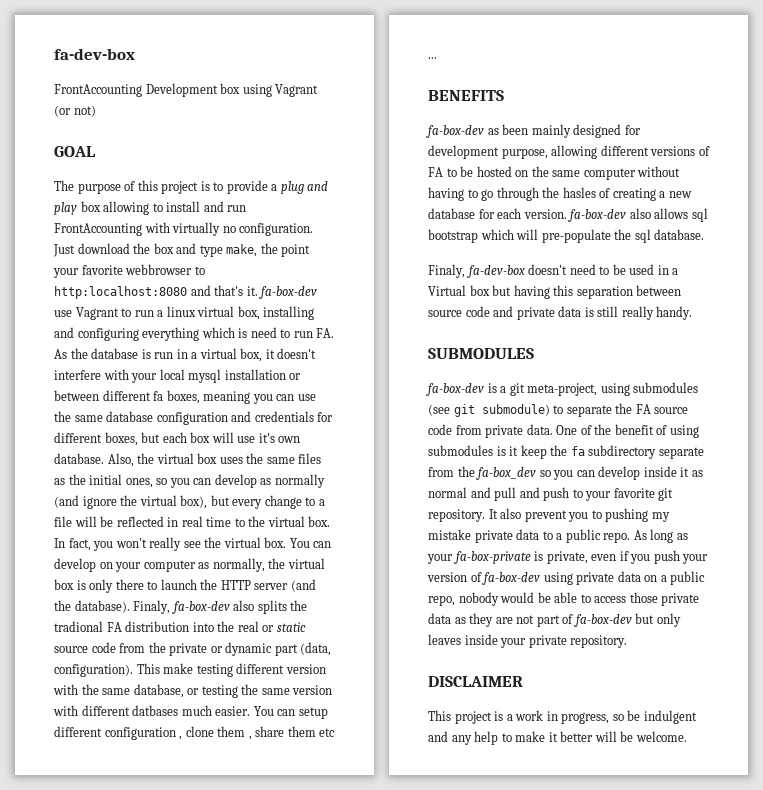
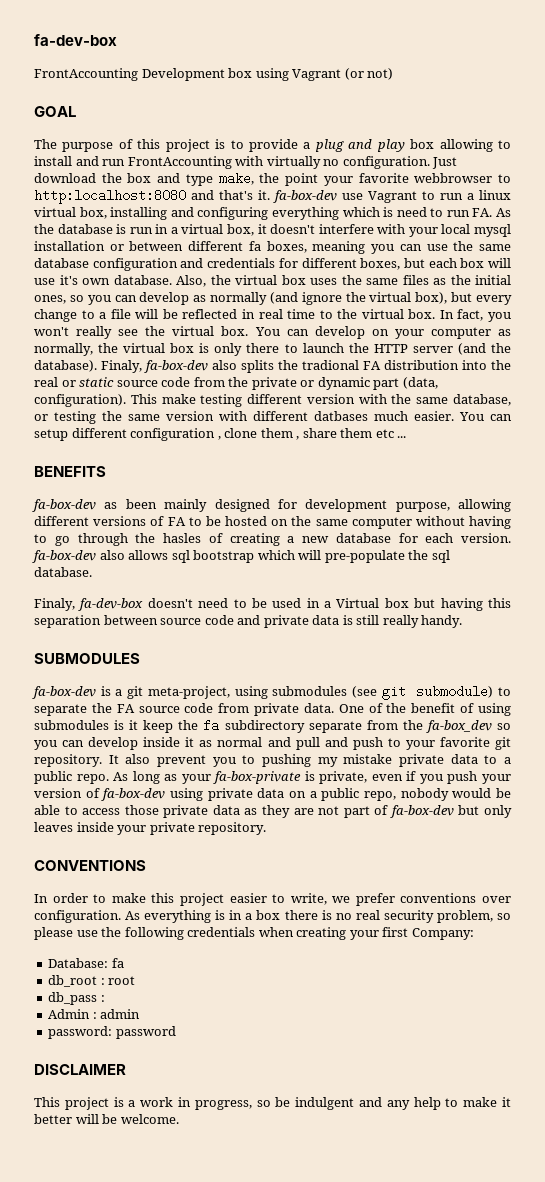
(628, 641) none -> [34,860,146,871] [34,893,511,906] [34,910,512,923] [34,927,474,940] [48,958,124,968] [48,975,136,987] [48,992,105,1005] [48,1009,141,1019] [48,1026,176,1039] // CONVENTIONS // In order to make this project easier to write, we prefer conventions over configuration. As everything is in a box there is no real security problem, so please use the following credentials when creating your first Company: // Database: fa // db_root : root // db_pass : // Admin : admin // password: password

